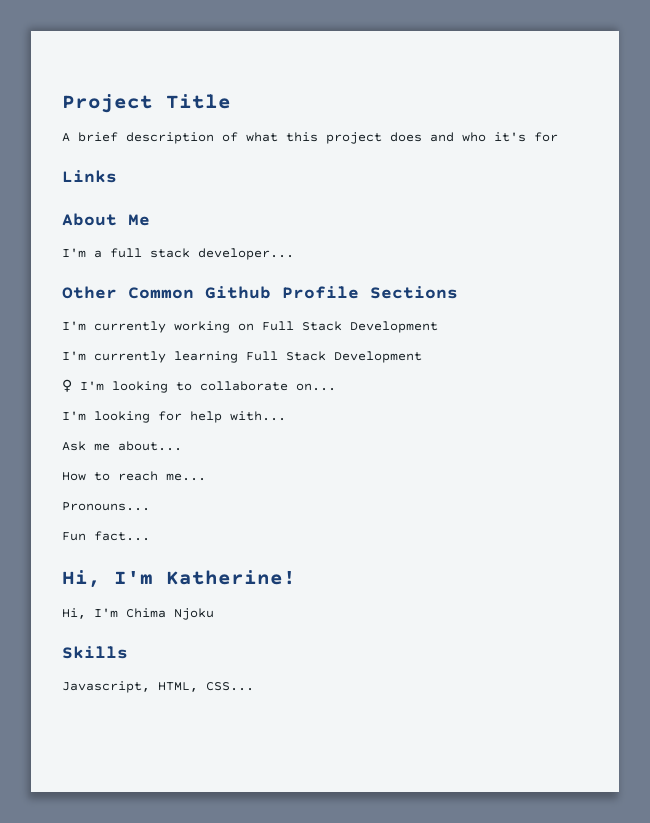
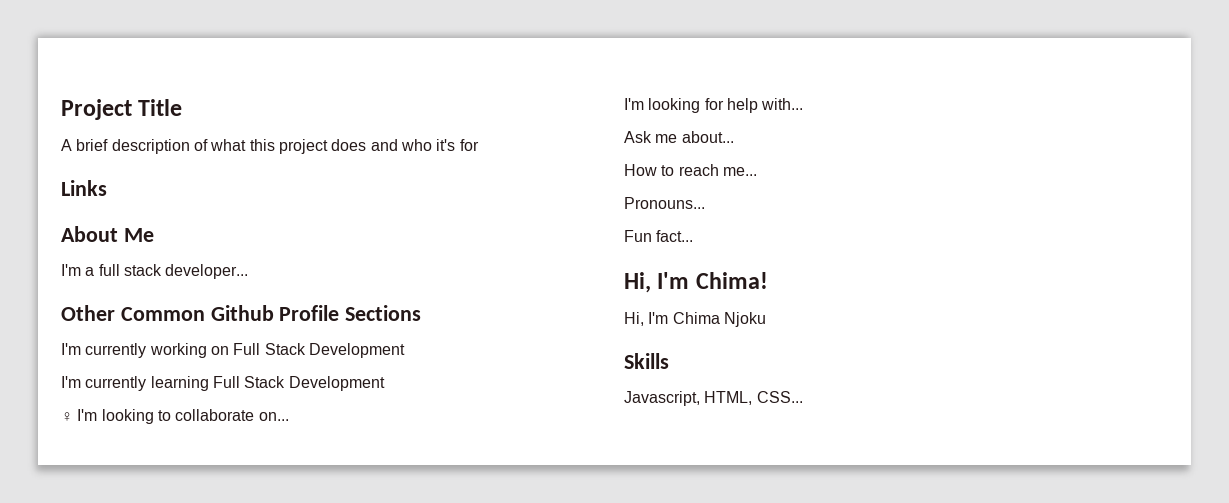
[166,570,296,585] Katherine! -> [695,272,768,289] Chima!

